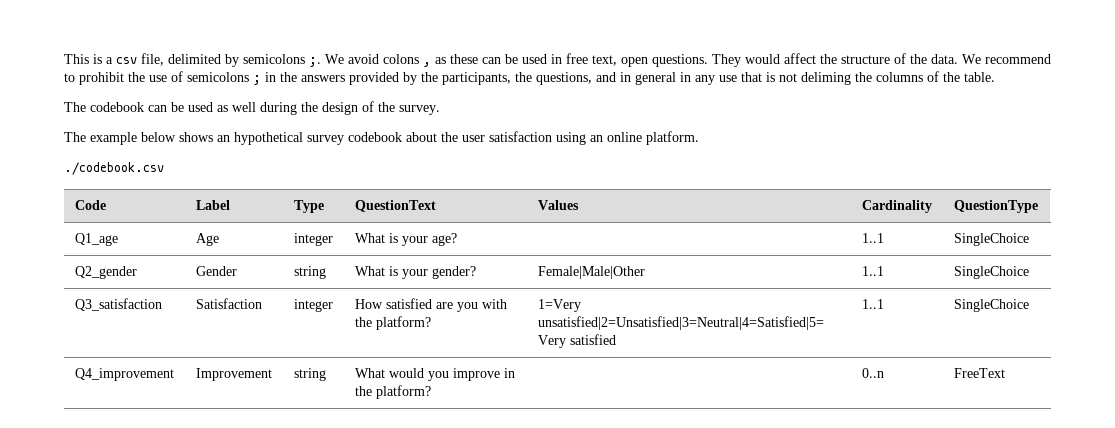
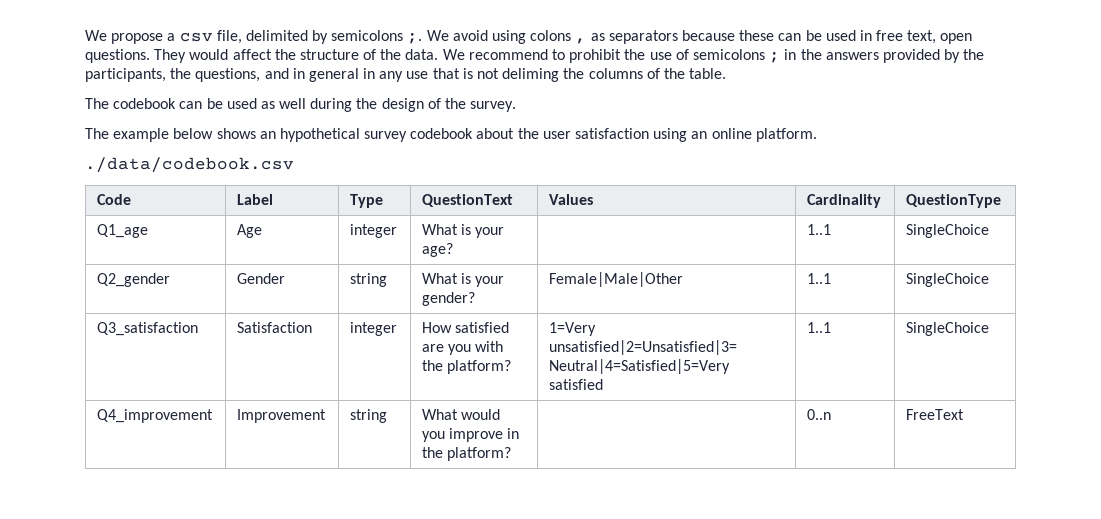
[64,54,102,64] This is -> [85,30,164,44] We propose
(379, 59) none -> [492,30,527,44] using
(446, 60) none -> [608,30,735,44] separators because
[64,162,164,175] ./codebook.csv -> [85,157,294,173] ./data/codebook.csv

